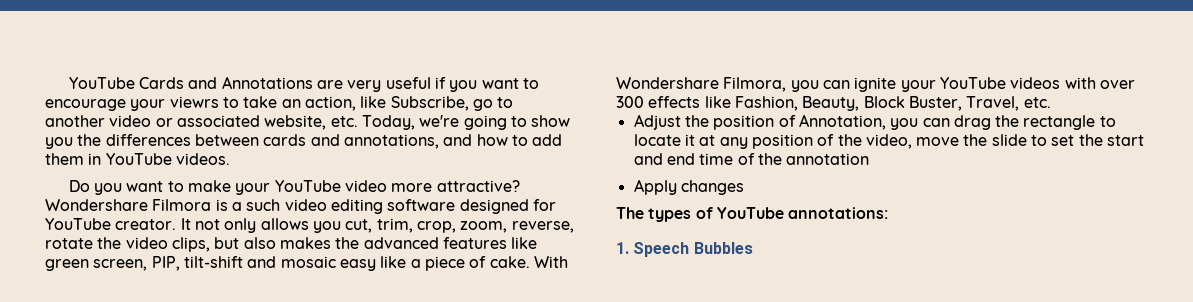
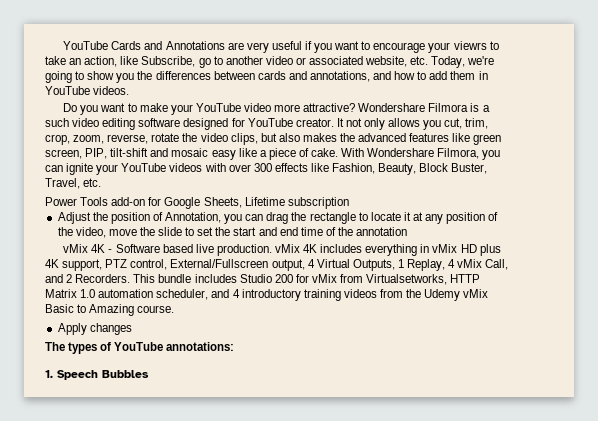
(1051, 102) none -> [45,197,349,209] // Power Tools add-on for Google Sheets, Lifetime subscription
(870, 159) none -> [63,244,501,256] [45,259,509,271] [45,274,481,285] [45,289,489,301] [45,304,175,316] // vMix 4K - Software based live production. vMix 4K includes everything in vMix HD plus 4K support, PTZ control, External/Fullscreen output, 4 Virtual Outputs, 1 Replay, 4 vMix Call, and 2 Recorders. This bundle includes Studio 200 for vMix from Virtualsetworks, HTTP Matrix 1.0 automation scheduler, and 4 introductory training videos from the Udemy vMix Basic to Amazing course.

